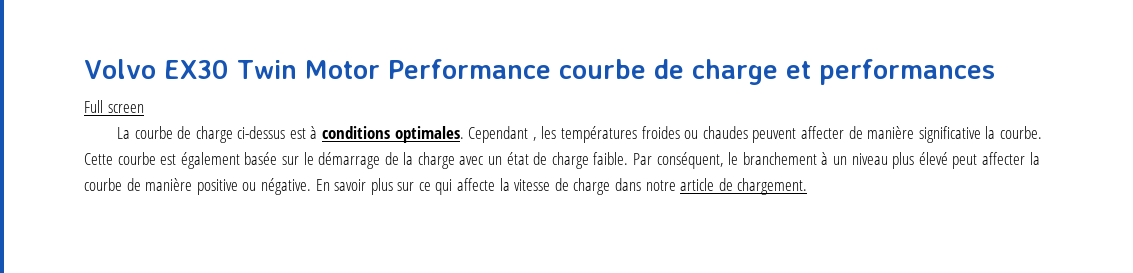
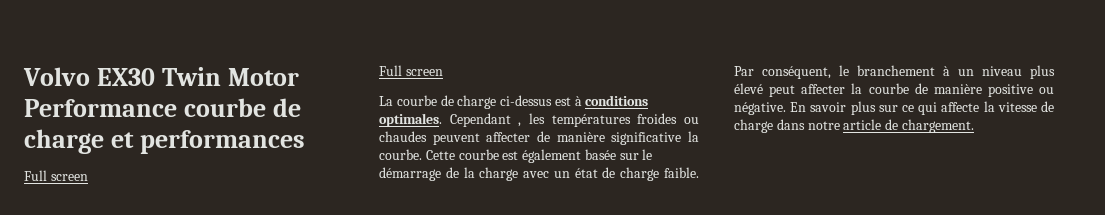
(144, 108) none -> [379,65,443,76] // Full screen

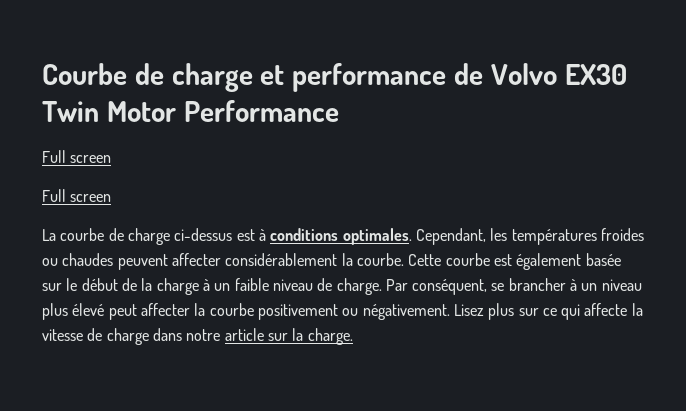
(23, 76) none -> [42,63,484,92] Courbe de charge et performance de
[183,98,301,117] [24,129,305,154] courbe de charge et performances -> (339, 111) none
[449,113,522,127] Cependant , -> [415,228,486,245] Cependant,
[537,131,682,145] de manière significative -> [225,253,338,266] considérablement
[379,167,441,181] démarrage -> [81,278,118,291] début
[523,167,699,181] [734,65,935,79] avec un état de charge faible. Par conséquent, le branchement -> [202,278,566,295] à un faible niveau de charge. Par conséquent, se brancher
[914,83,1054,97] [734,102,847,115] de manière positive ou négative. En savoir -> [257,304,484,320] positivement ou négativement. Lisez
[885,119,974,133] de chargement. -> [267,328,353,345] sur la charge.

